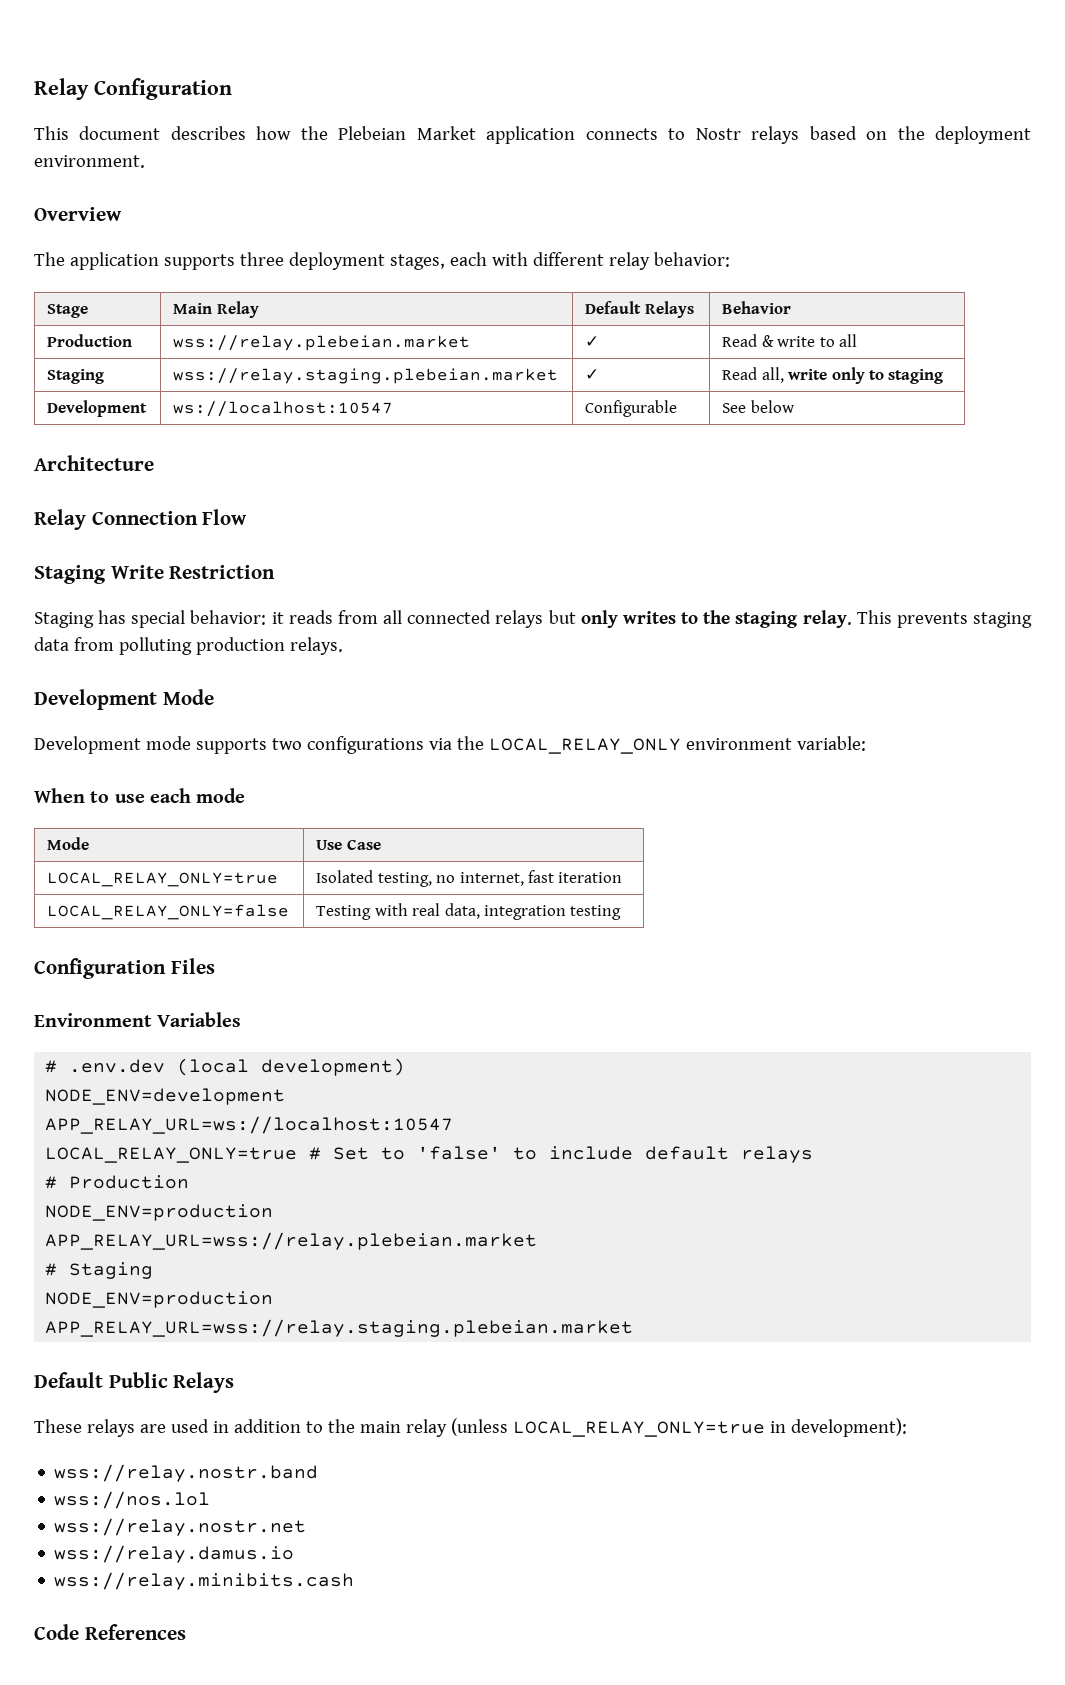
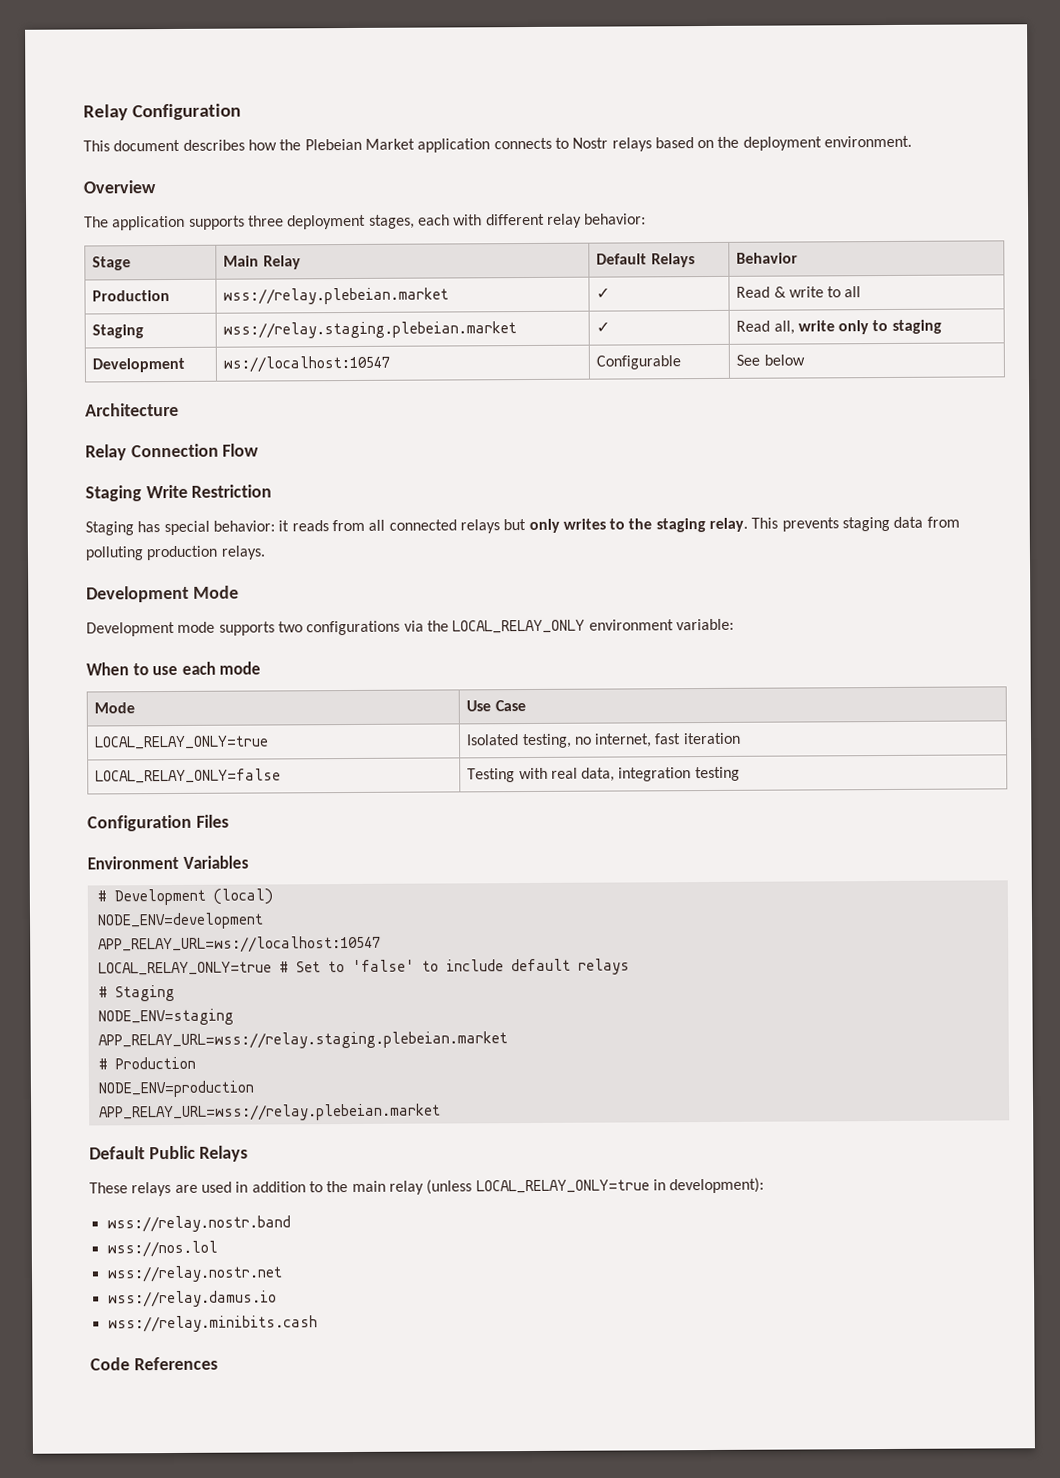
[69,1058,406,1076] .env.dev (local development) -> [113,888,273,906] Development (local)
(814, 1154) none -> [97,984,175,1002] [97,1008,234,1026] [97,1031,508,1050] // # Staging // NODE_ENV=staging // APP_RELAY_URL=wss://relay.staging.plebeian.market
[45,1262,154,1279] [45,1291,274,1308] [45,1319,634,1337] // # Staging // NODE_ENV=production // APP_RELAY_URL=wss://relay.staging.plebeian.market -> (441, 1112) none

